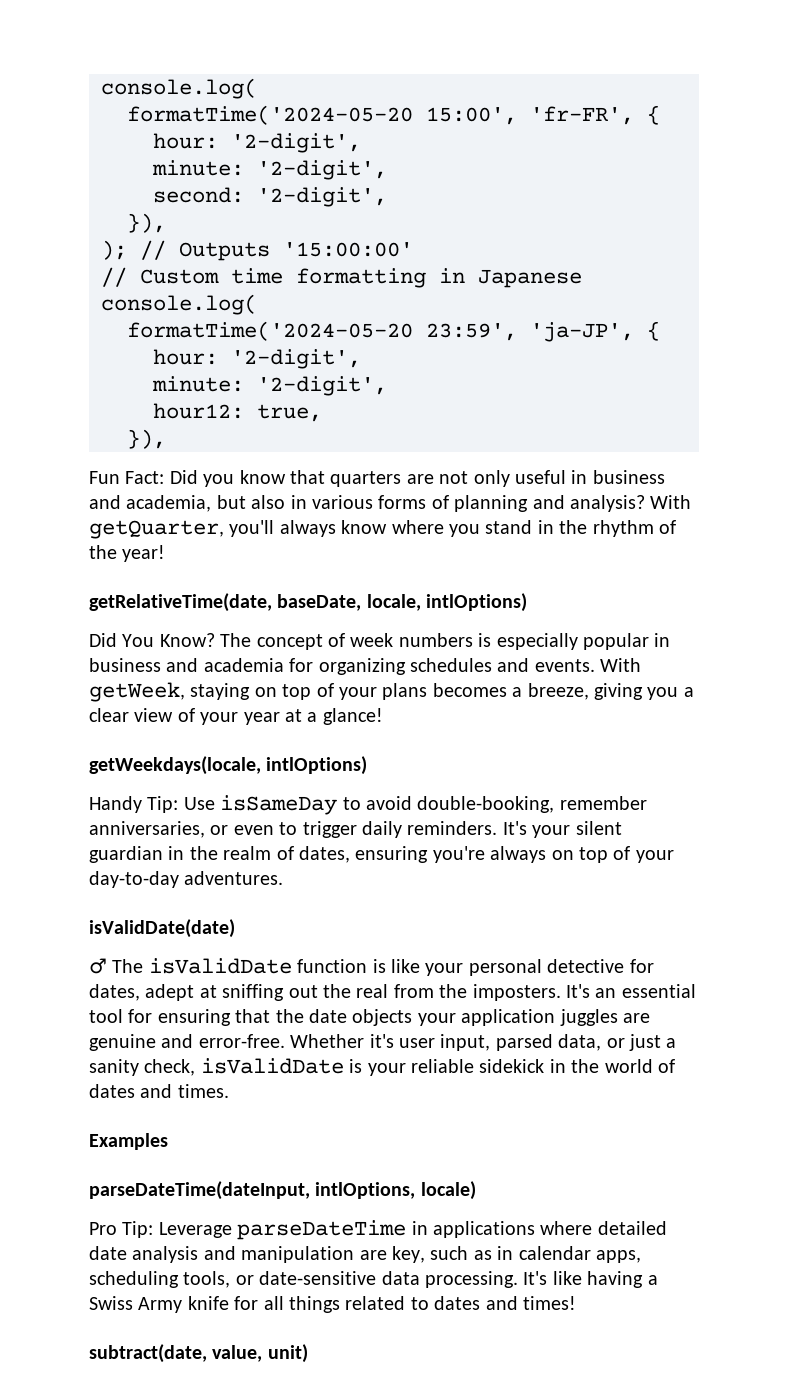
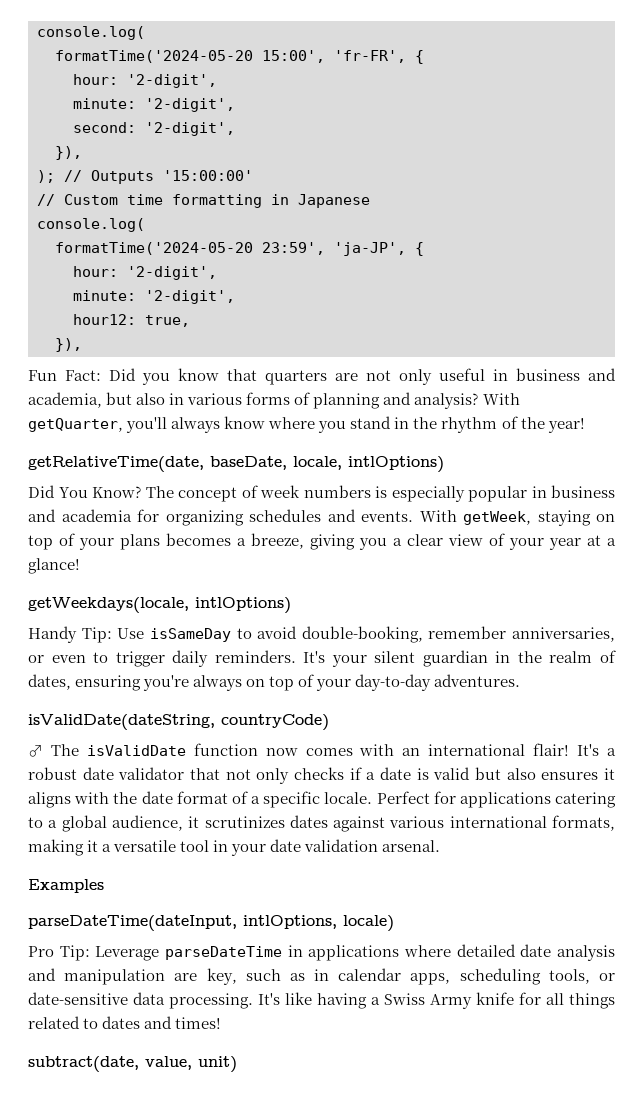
[89,919,235,938] isValidDate(date) -> [28,714,329,731] isValidDate(dateString, countryCode)
[372,959,654,976] [89,984,696,1001] [89,1009,650,1026] [89,1034,677,1051] [89,1058,675,1076] [89,1084,229,1098] is like your personal detective for dates, adept at sniffing out the real from the imposters. It's an essential tool for ensuring that the date objects your application juggles are genuine and error-free. Whether it's user input, parsed data, or just a sanity check, isValidDate is your reliable sidekick in the world of dates and times. -> [265,743,616,756] [28,767,616,784] [28,791,616,808] [28,815,615,832] [28,839,441,856] now comes with an international flair! It's a robust date validator that not only checks if a date is valid but also ensures it aligns with the date format of a specific locale. Perfect for applications catering to a global audience, it scrutinizes dates against various international formats, making it a versatile tool in your date validation arsenal.

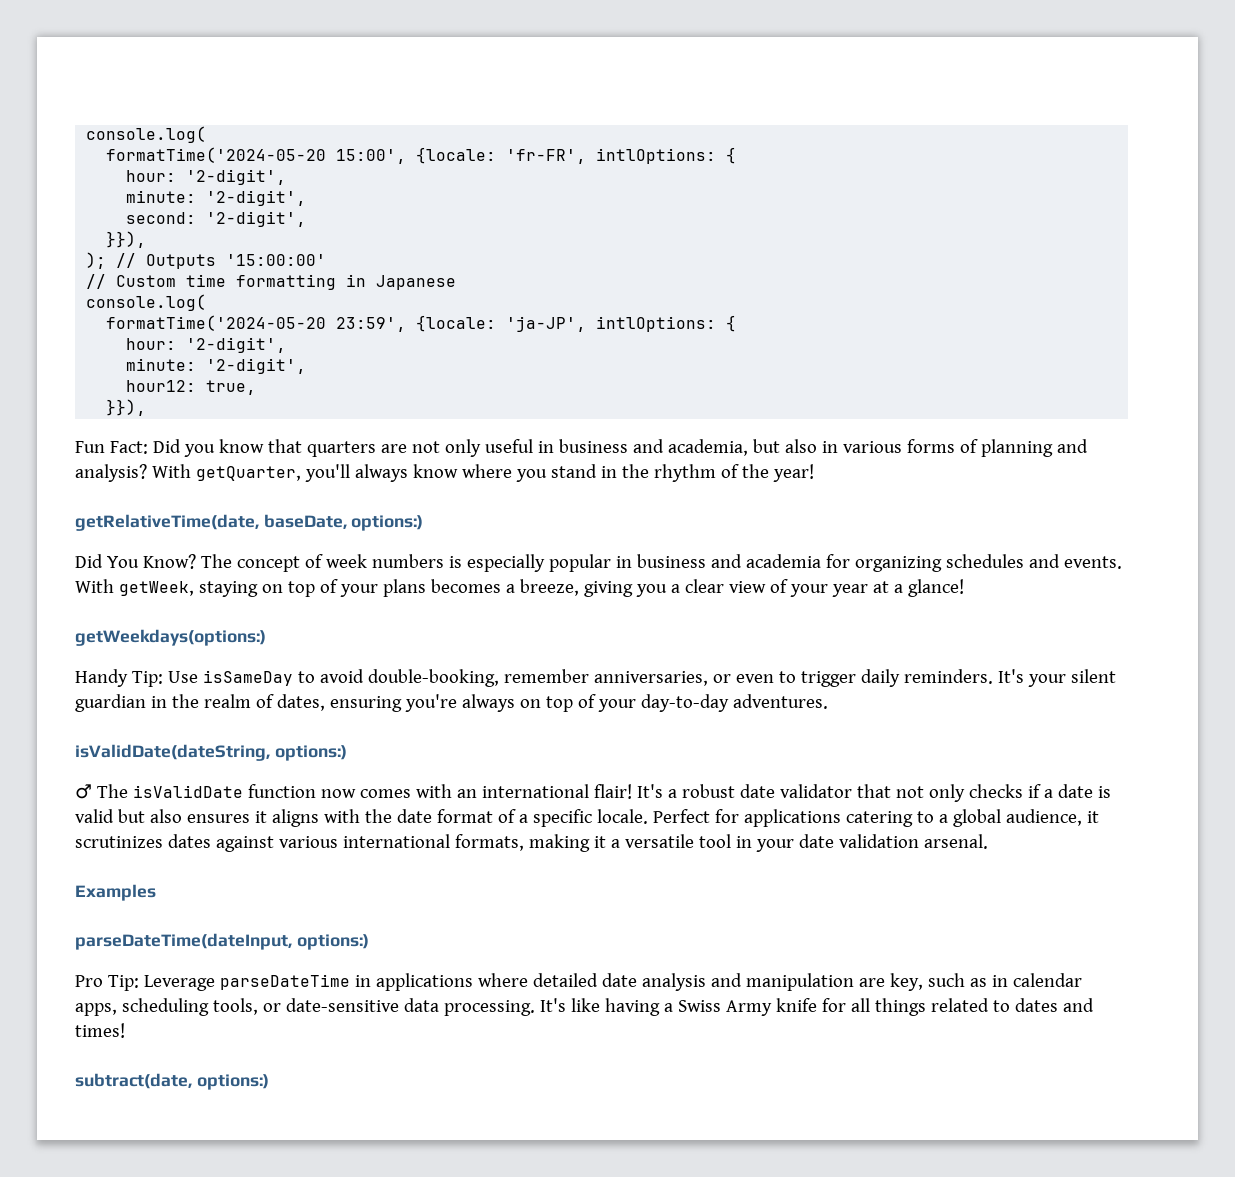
[334,50,406,63] 'fr-FR', -> [416,147,717,164] {locale: 'fr-FR', intlOptions:
[55,146,82,160] }), -> [106,231,147,248] }}),
[334,242,406,256] 'ja-JP', -> [416,315,717,332] {locale: 'ja-JP', intlOptions:
[55,338,82,352] }), -> [106,399,147,416] }}),
[293,456,444,473] locale, intlOptions) -> [351,515,424,531] options:)
[28,597,291,614] getWeekdays(locale, intlOptions) -> [75,629,266,646] getWeekdays(options:)
[221,714,329,731] countryCode) -> [274,745,347,761] options:)
[243,915,394,932] intlOptions, locale) -> [296,934,369,950] options:)
[145,1056,237,1073] value, unit) -> [196,1074,269,1090] options:)

